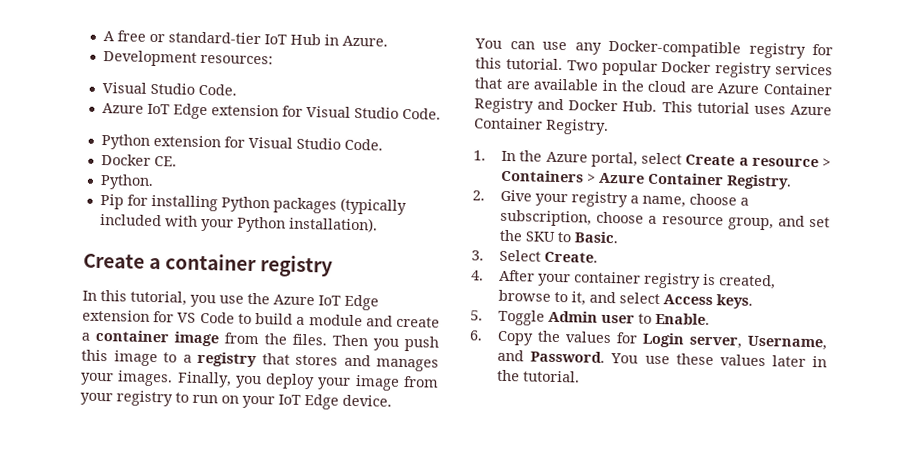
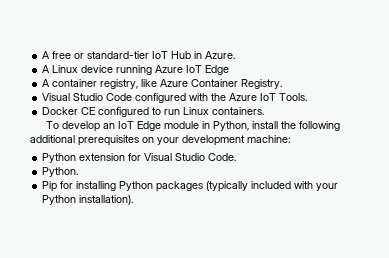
[102,49,273,67] [101,81,237,96] [101,102,441,120] Development resources: // Visual Studio Code. // Azure IoT Edge extension for Visual Studio Code. -> [42,65,230,75] [42,79,283,89] [42,93,308,103] [42,107,265,117] [46,121,341,132] [30,135,290,146] A Linux device running Azure IoT Edge // A container registry, like Azure Container Registry. // Visual Studio Code configured with the Azure IoT Tools. // Docker CE configured to run Linux containers. // To develop an IoT Edge module in Python, install the following additional prerequisites on your development machine:
[100,153,177,167] // Docker CE. -> (237, 157) none
[83,253,334,278] [82,289,379,311] [82,309,441,328] [81,329,439,352] [81,349,439,372] [80,370,439,391] [80,390,392,410] [474,38,833,59] [475,57,833,79] [474,77,832,96] [474,97,832,116] [474,117,609,135] [473,150,831,168] [501,169,793,190] [472,189,750,208] [500,209,830,231] [499,229,620,244] [471,249,599,263] [471,269,777,290] [498,289,754,309] [470,309,711,326] [469,330,828,351] [497,349,827,368] [497,369,581,383] // Create a container registry // In this tutorial, you use the Azure IoT Edge extension for VS Code to build a module and create a container image from the files. Then you push this image to a registry that stores and manages your images. Finally, you deploy your image from your registry to run on your IoT Edge device. // You can use any Docker-compatible registry for this tutorial. Two popular Docker registry services that are available in the cloud are Azure Container Registry and Docker Hub. This tutorial uses Azure Container Registry. // 1. In the Azure portal, select Create a resource > Containers > Azure Container Registry. // 2. Give your registry a name, choose a subscription, choose a resource group, and set the SKU to Basic. // 3. Select Create. // 4. After your container registry is created, browse to it, and select Access keys. // 5. Toggle Admin user to Enable. // 6. Copy the values for Login server, Username, and Password. You use these values later in the tutorial. -> (134, 200) none

